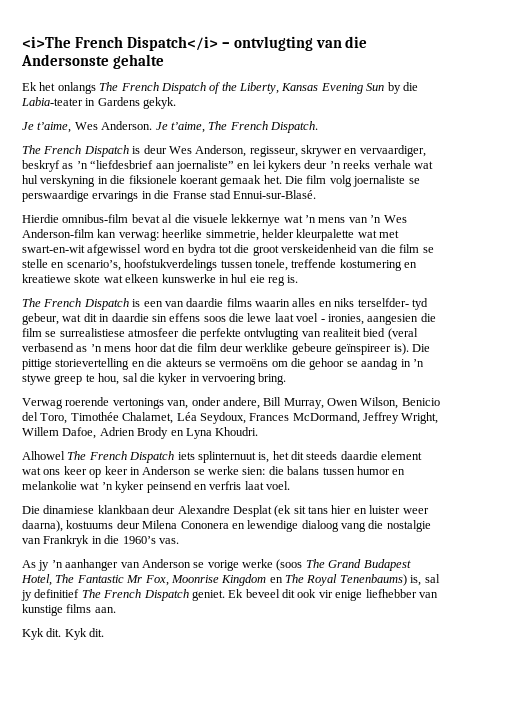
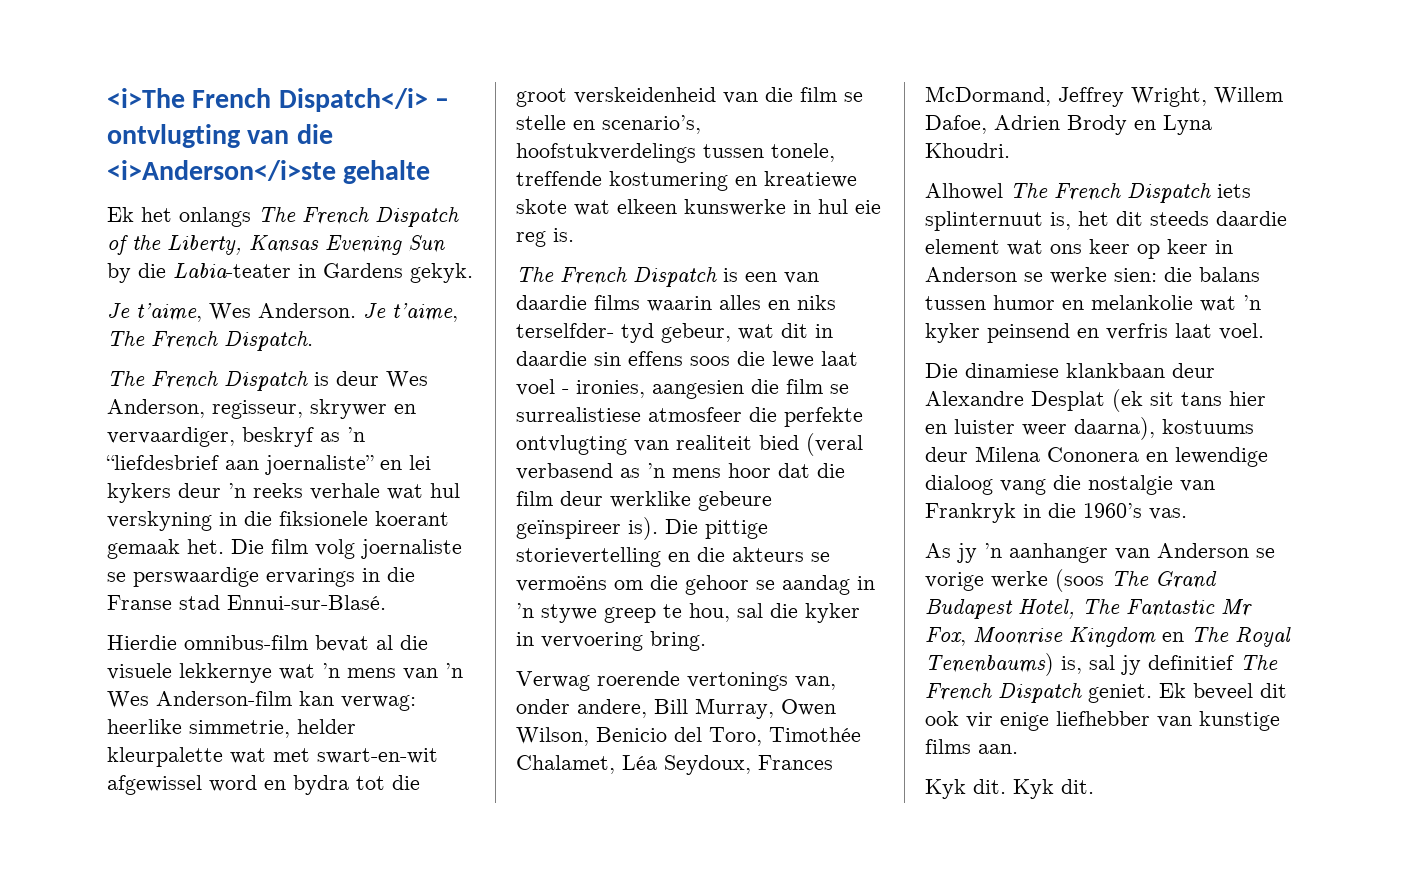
[21,54,109,66] Andersonste -> [107,160,336,181] <i>Anderson</i>ste

